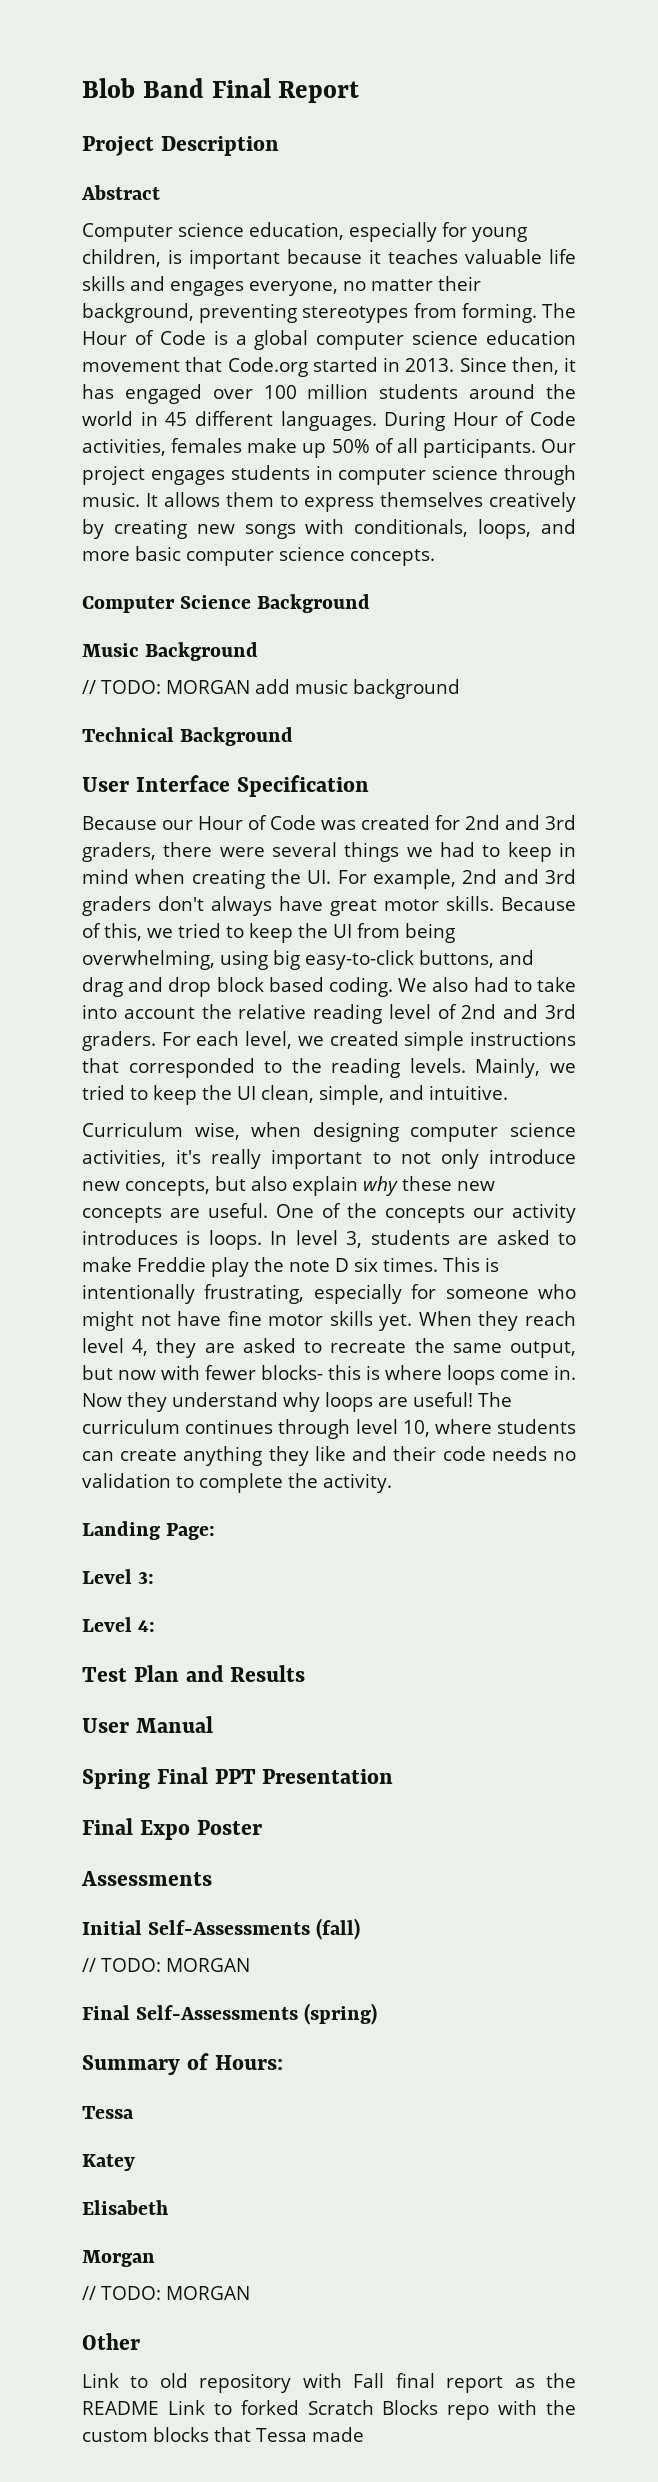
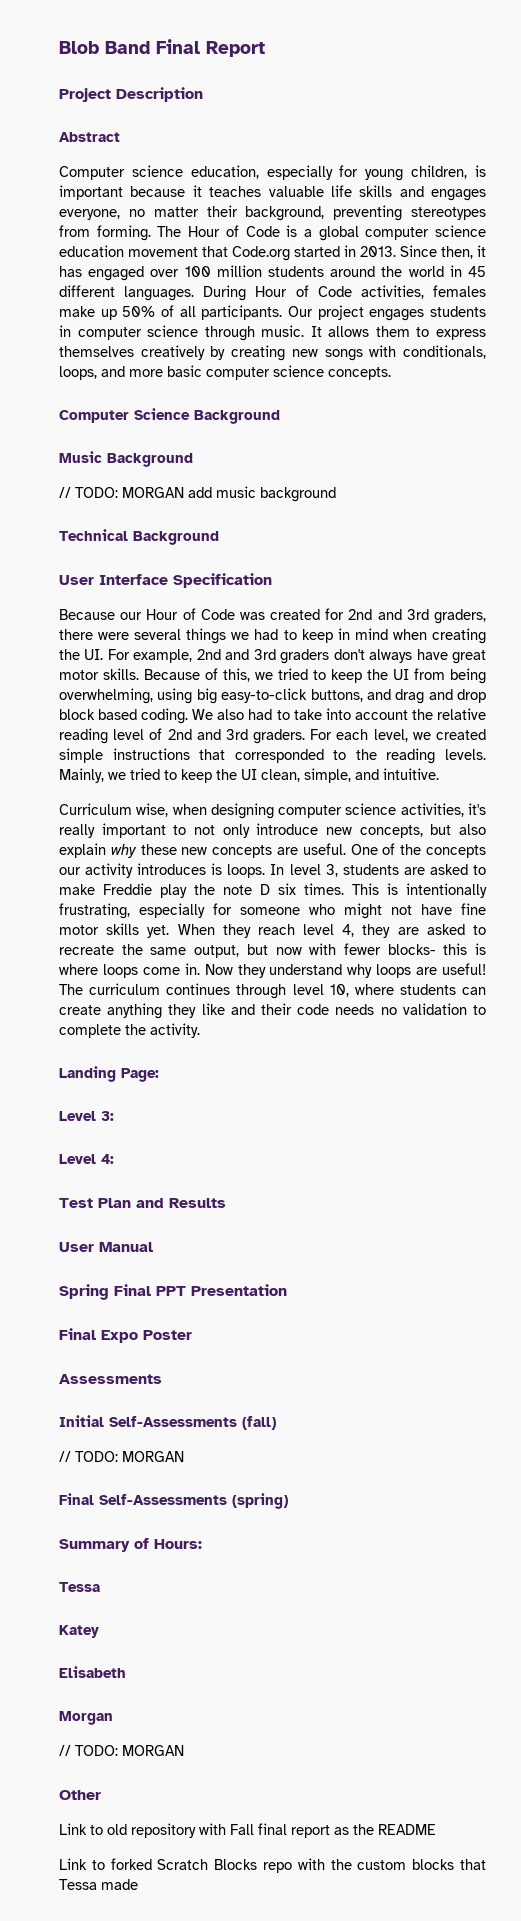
(159, 2408) none -> (436, 1829) //

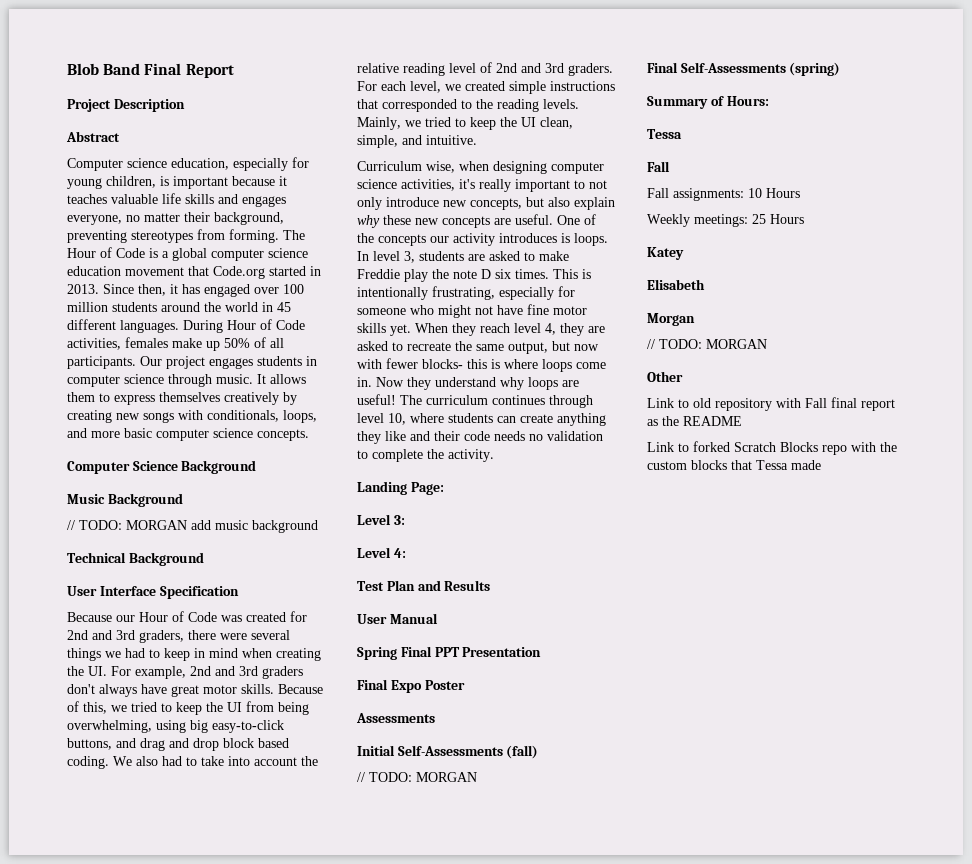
(100, 1587) none -> [647,161,670,172] [647,188,800,201] [647,214,804,227] // Fall // Fall assignments: 10 Hours // Weekly meetings: 25 Hours

